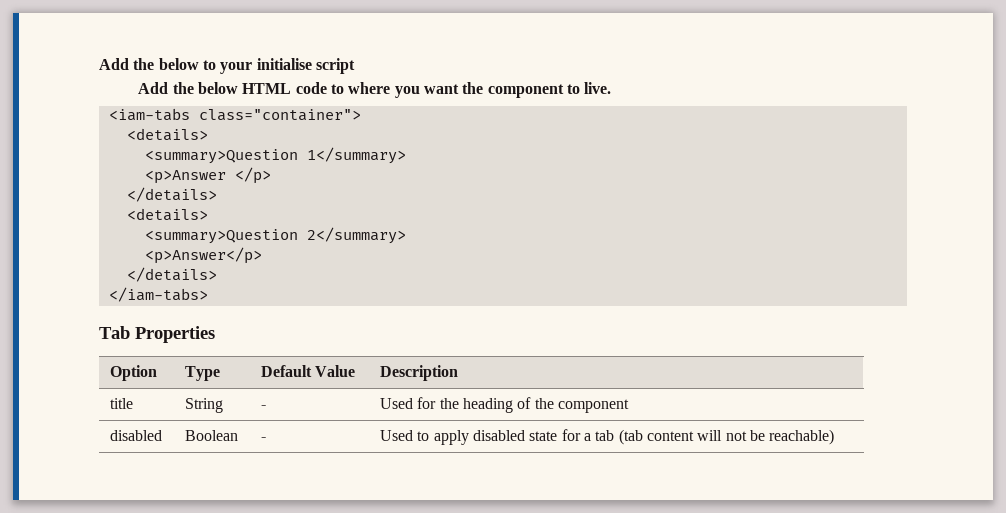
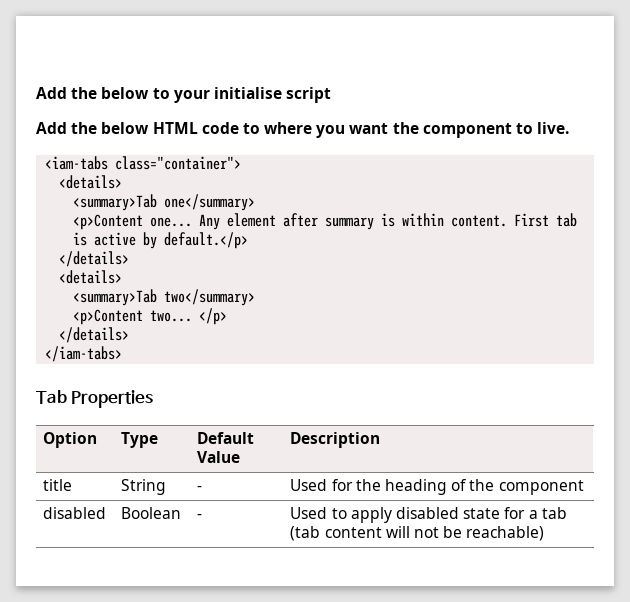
[144,147,406,164] [144,167,271,184] [126,187,217,202] [126,208,208,221] [144,227,406,244] [144,247,262,264] <summary>Question 1</summary> // <p>Answer </p> // </details> // <details> // <summary>Question 2</summary> // <p>Answer</p> -> [73,194,256,211] [73,213,578,230] [73,232,249,249] [59,251,130,267] [59,270,123,284] [73,289,256,306] [73,308,228,325] <summary>Tab one</summary> // <p>Content one... Any element after summary is within content. First tab is active by default.</p> // </details> // <details> // <summary>Tab two</summary> // <p>Content two... </p>

